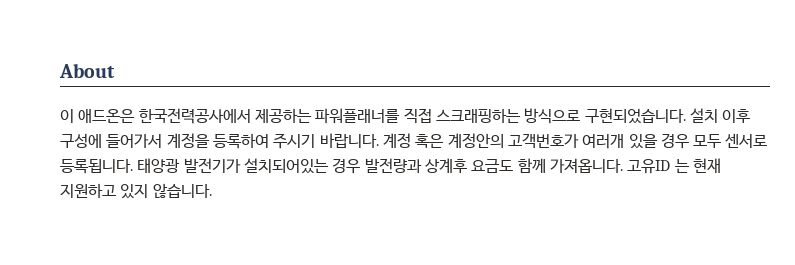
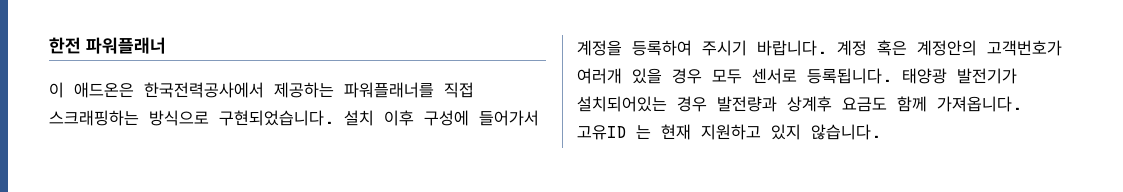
[59,63,115,78] About -> [49,37,166,54] 한전 파워플래너

